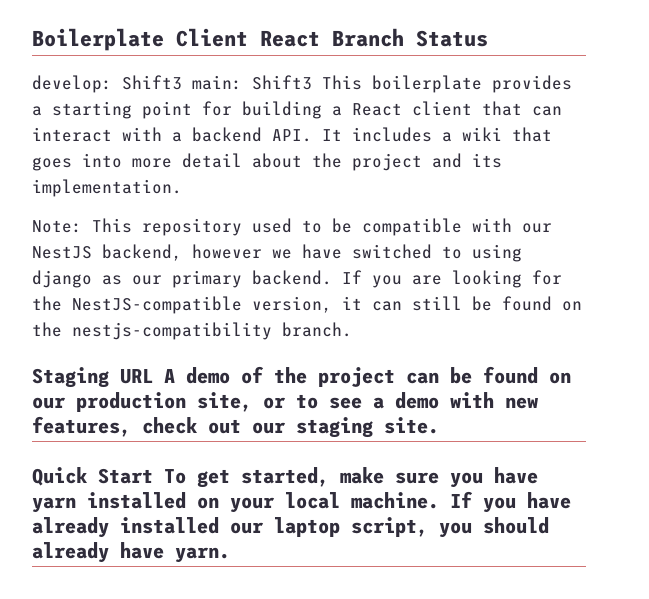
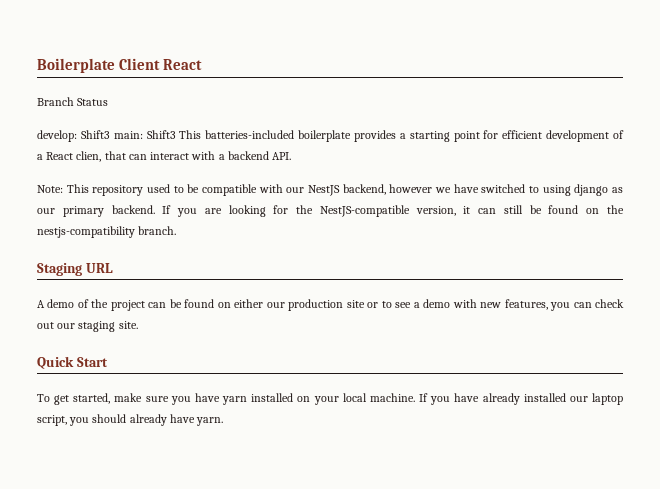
(320, 38) none -> (203, 64) //
(362, 82) none -> [205,130,295,139] batteries-included
[242,101,322,119] building -> [502,130,624,142] efficient development of
[412,101,472,116] client -> [76,151,102,162] clien,
[322,127,552,142] [32,153,502,171] [32,179,182,197] It includes a wiki that goes into more detail about the project and its implementation. -> (292, 156) none
(153, 376) none -> (113, 268) //
(571, 378) none -> [234,299,264,308] either
[197,392,252,412] site, -> [346,300,365,308] site
(131, 426) none -> [550,302,592,311] you can
(153, 476) none -> (108, 362) //

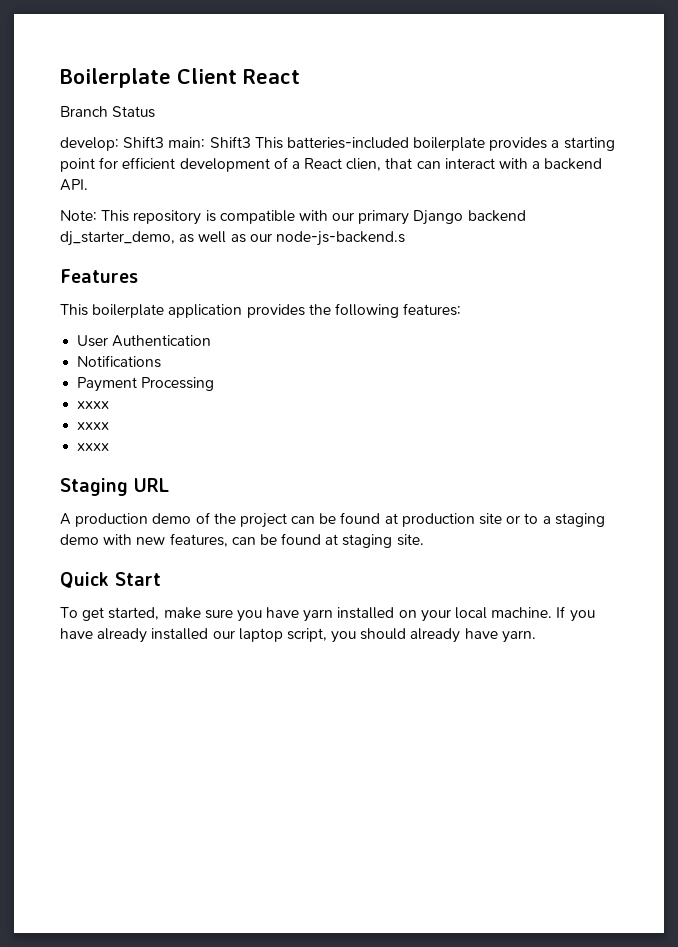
[147,184,623,196] [37,205,624,217] [37,226,177,238] used to be compatible with our NestJS backend, however we have switched to using django as our primary backend. If you are looking for the NestJS-compatible version, it can still be found on the nestjs-compatibility branch. -> [205,210,526,225] [60,231,405,246] [60,269,138,283] [60,303,462,318] [77,335,212,347] [77,355,162,368] [77,377,215,392] [77,401,110,409] [77,422,110,430] [77,443,110,451] is compatible with our primary Django backend dj_starter_demo, as well as our node-js-backend.s // Features // This boilerplate application provides the following features: // User Authentication // Notifications // Payment Processing // xxxx // xxxx // xxxx
(45, 304) none -> [75,513,149,527] production
[217,299,285,308] on either our -> [384,513,398,524] at
[395,302,420,308] see a -> [542,513,605,527] a staging
[550,299,625,311] [37,322,76,329] you can check out our -> [231,533,339,545] can be found at

